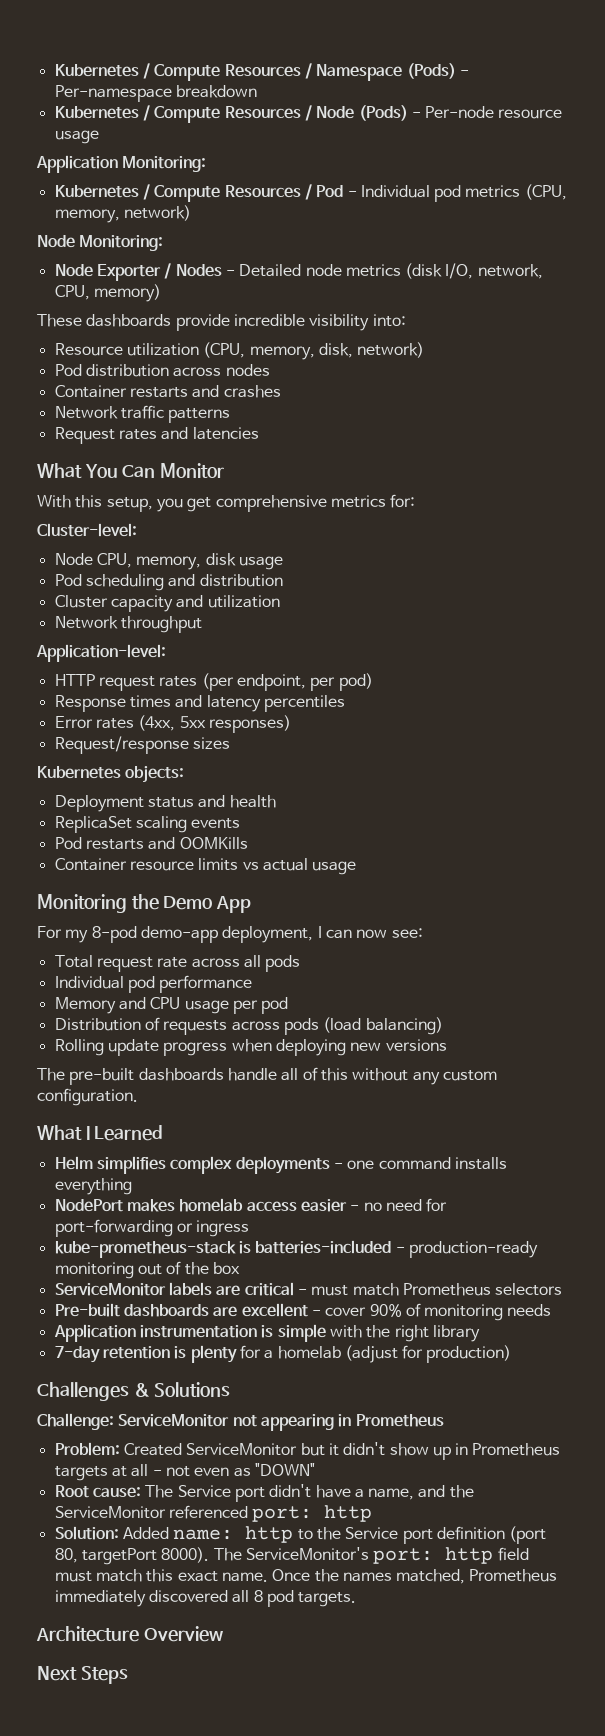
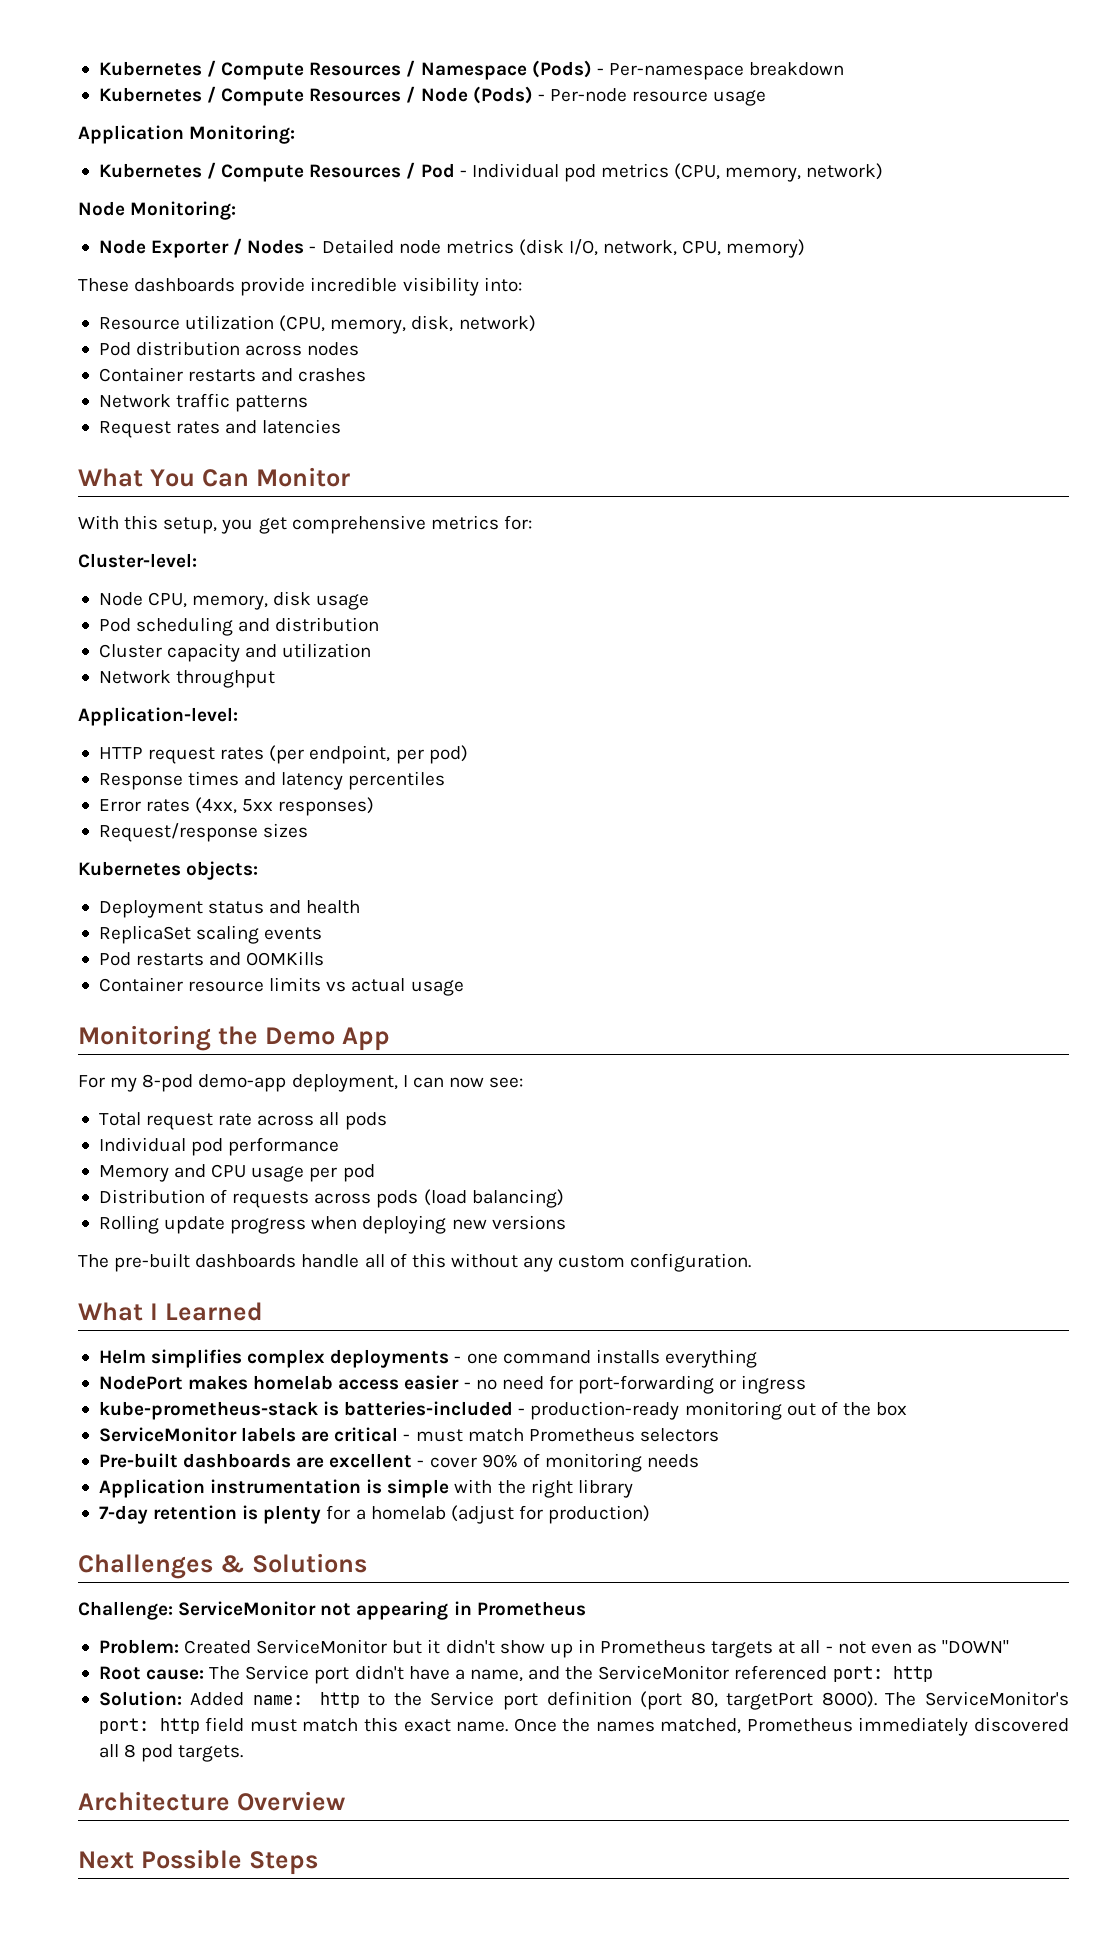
(77, 1673) none -> [140,1849,242,1869] Possible

